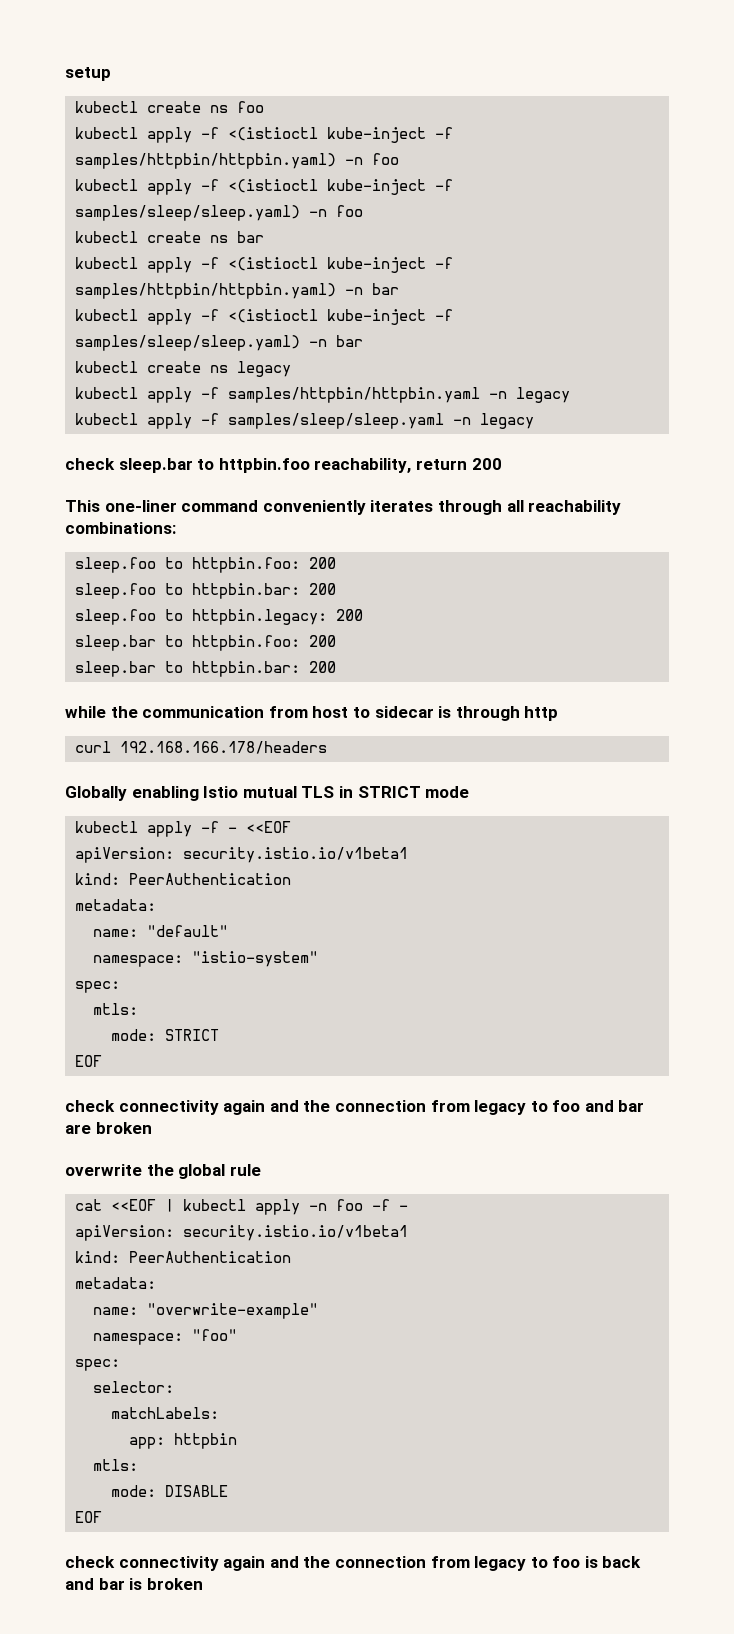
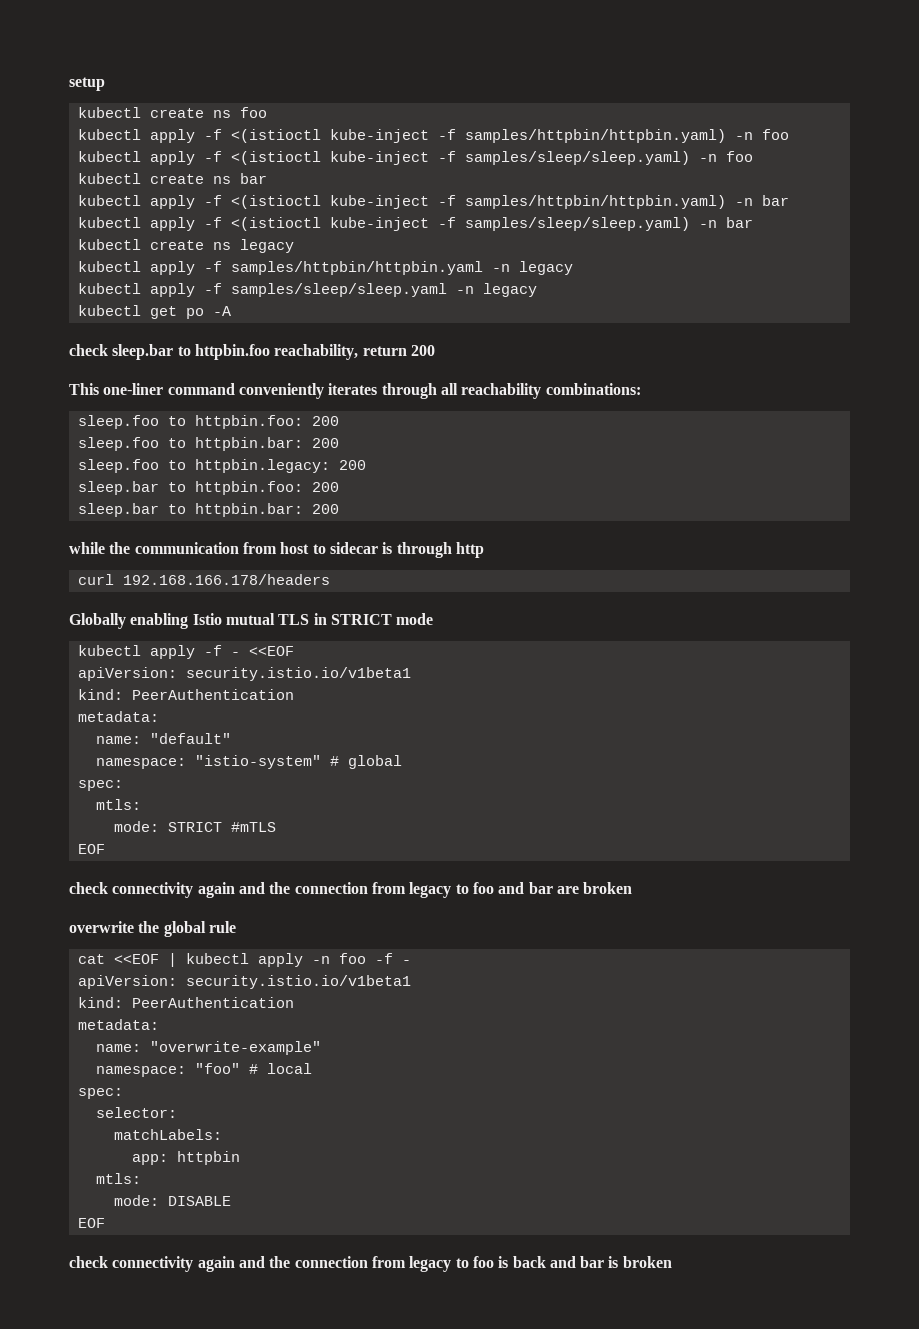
(534, 421) none -> [77,305,231,319] // kubectl get po -A
(318, 959) none -> [329,755,402,769] # global
(219, 1035) none -> [230,822,276,832] #mTLS
(237, 1335) none -> [248,1063,312,1074] # local

